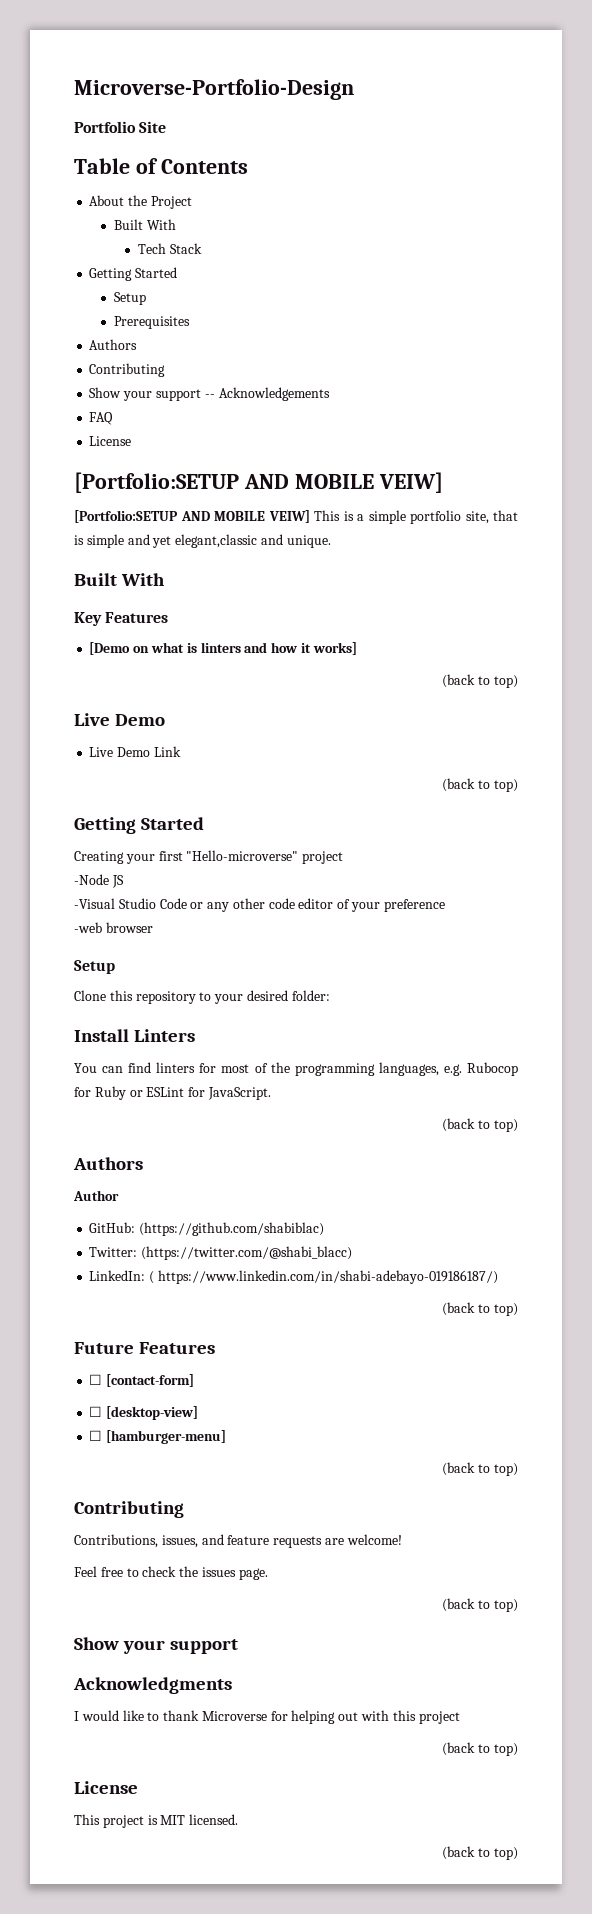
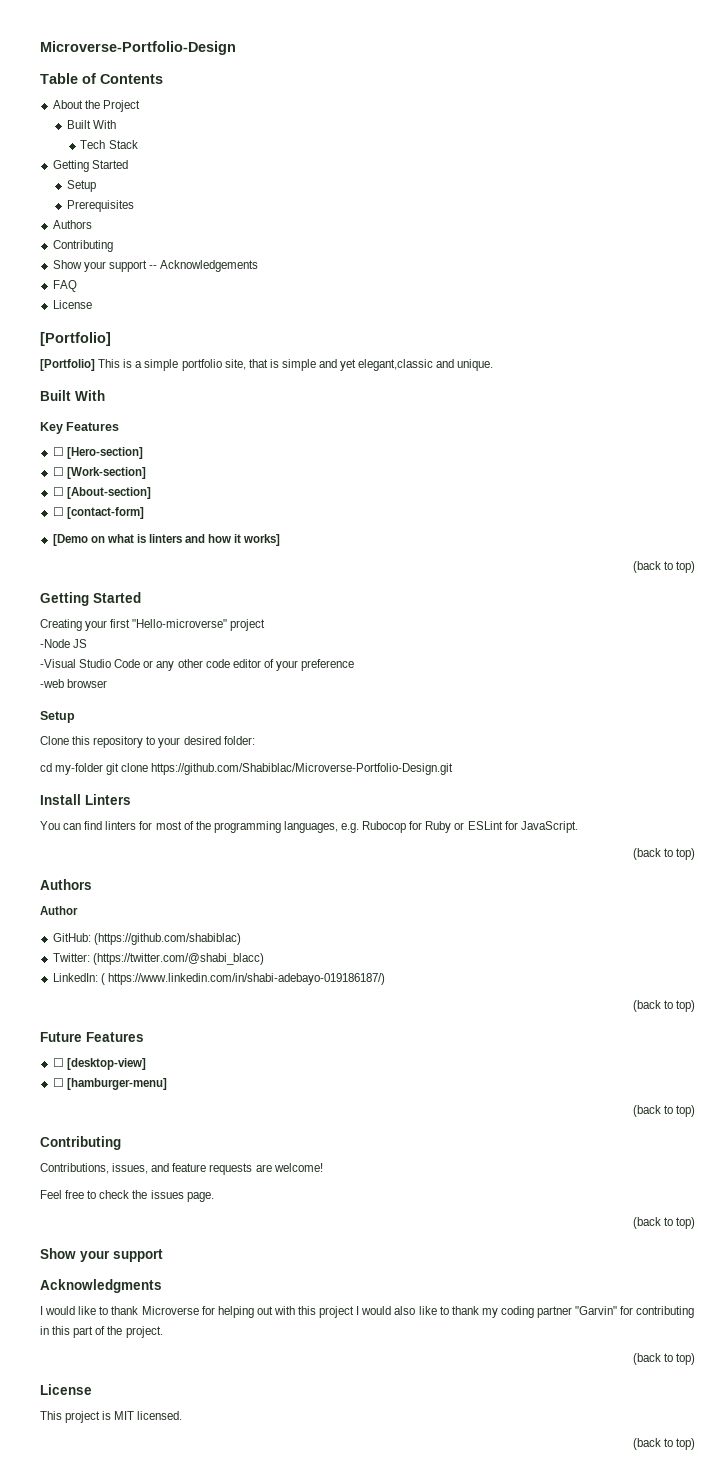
[74,121,167,133] // Portfolio Site -> (236, 48) none
[74,472,443,493] [74,510,310,523] [Portfolio:SETUP AND MOBILE VEIW] // [Portfolio:SETUP AND MOBILE VEIW] -> [40,332,111,346] [40,359,95,371] [Portfolio] // [Portfolio]
(169, 617) none -> [52,447,143,459] [52,467,146,479] [52,487,151,499] [52,507,144,519] // ☐ [Hero-section] // ☐ [Work-section] // ☐ [About-section] // ☐ [contact-form]
[74,713,166,726] [89,746,181,757] [442,778,518,792] // Live Demo // Live Demo Link // (back to top) -> (695, 567) none
(330, 995) none -> [40,763,454,775] // cd my-folder git clone https://github.com/Shabiblac/Microverse-Portfolio-Design.git
[89,1374,195,1387] // ☐ [contact-form] -> (144, 1037) none
(460, 1717) none -> [356,1306,695,1318] [40,1326,163,1338] I would also like to thank my coding partner "Garvin" for contributing in this part of the project.

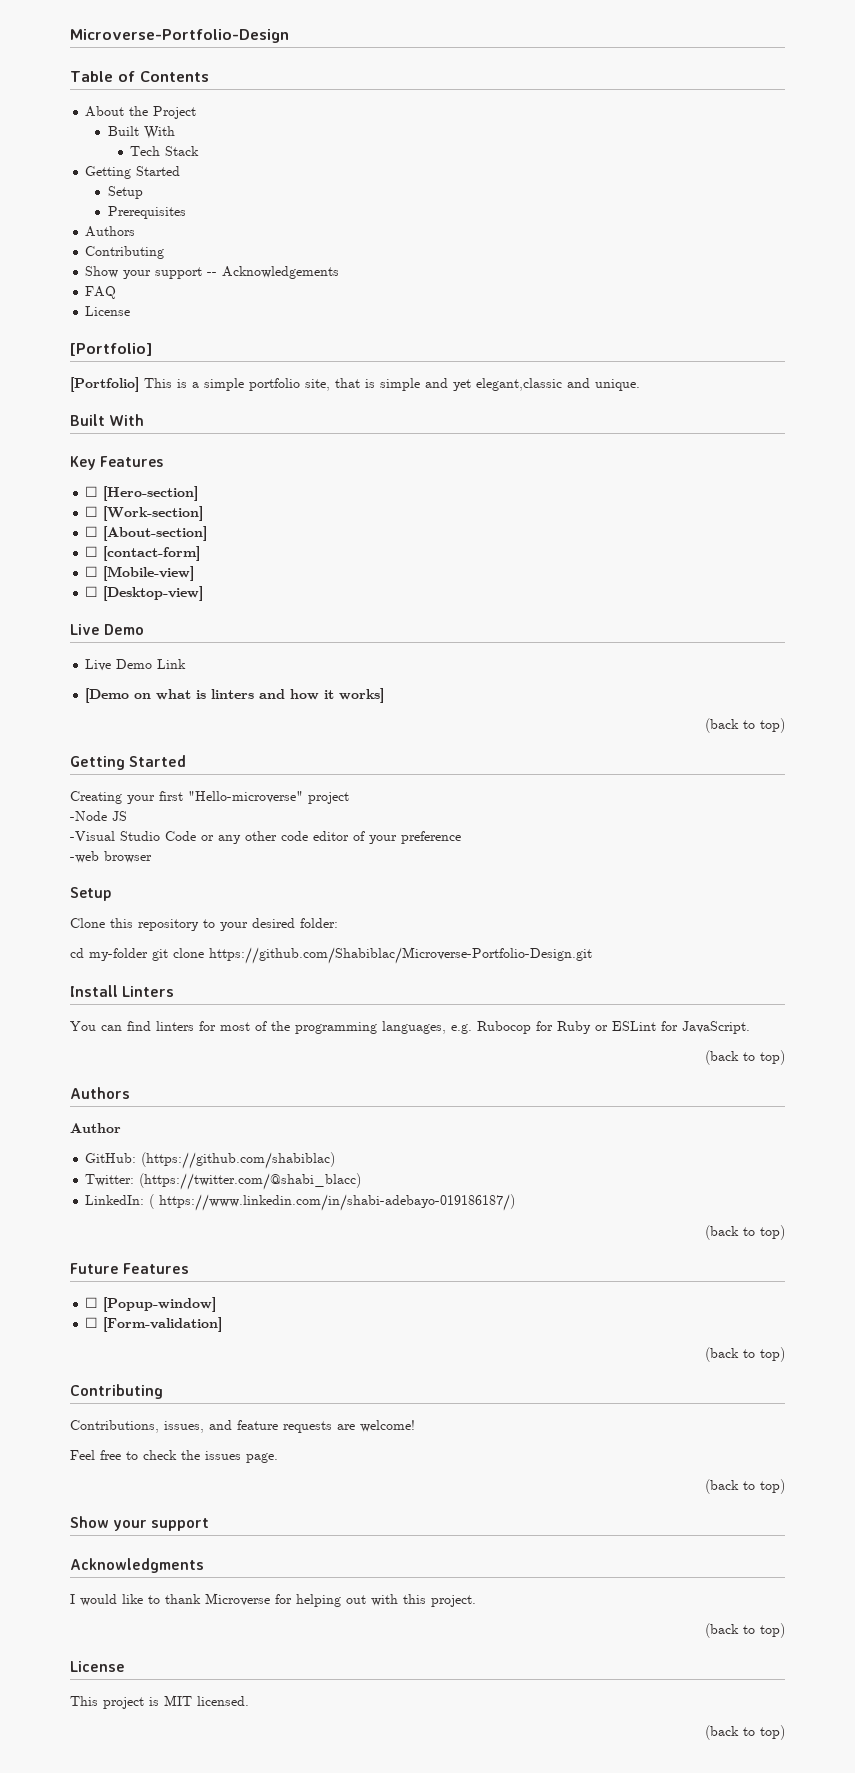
(144, 513) none -> [85,566,195,581] [85,586,204,601] [70,624,145,635] [85,659,187,671] // ☐ [Mobile-view] // ☐ [Desktop-view] // Live Demo // Live Demo Link
[66,1058,146,1070] [52,1078,167,1090] [desktop-view] // ☐ [hamburger-menu] -> [103,1297,217,1312] [85,1317,223,1332] [Popup-window] // ☐ [Form-validation]
[319,1306,695,1318] [40,1326,123,1338] project I would also like to thank my coding partner "Garvin" for contributing in this part of the -> (426, 1599) none

